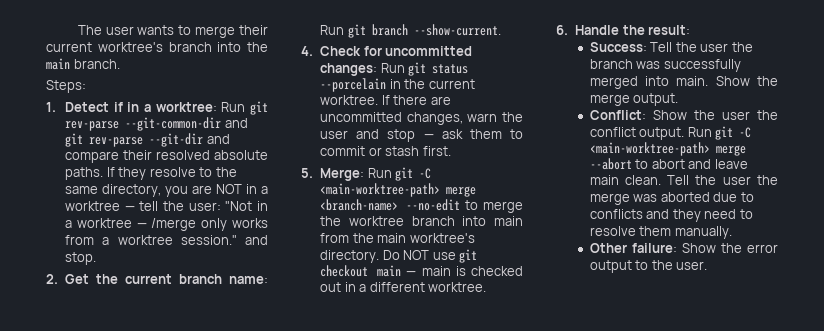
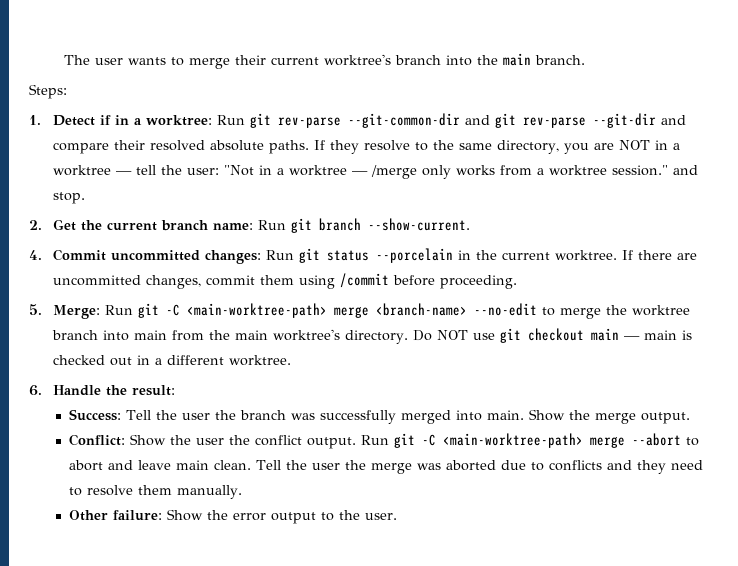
[320,46,382,56] Check for -> [53,249,107,261] Commit
[467,112,523,122] [320,129,523,142] [320,146,451,156] warn the user and stop — ask them to commit or stash first. -> [206,273,518,289] commit them using /commit before proceeding.

